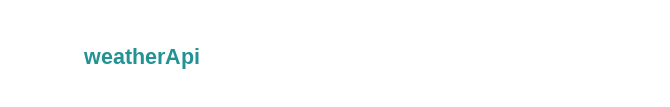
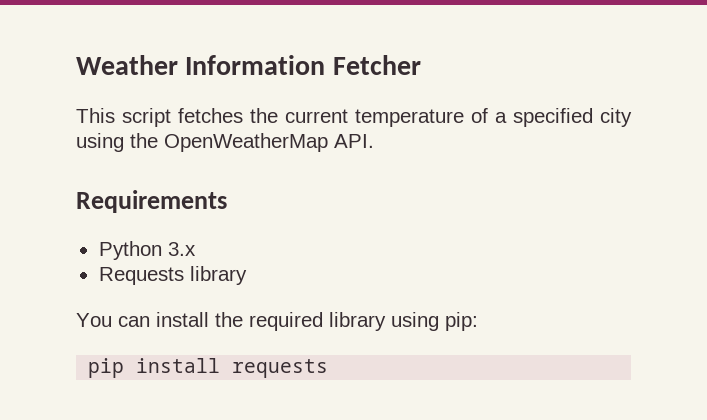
[83,48,200,69] weatherApi -> [76,55,421,75] [76,108,632,127] [76,133,374,152] [76,190,227,213] [98,241,196,260] [98,266,247,285] [76,312,478,331] [88,358,329,378] Weather Information Fetcher // This script fetches the current temperature of a specified city using the OpenWeatherMap API. // Requirements // Python 3.x // Requests library // You can install the required library using pip: // pip install requests

